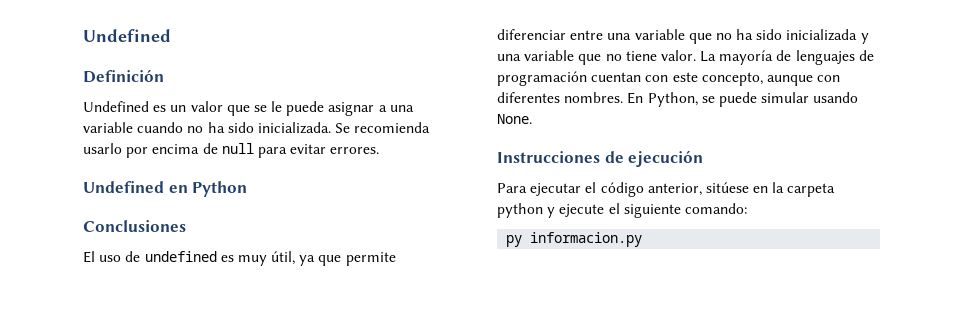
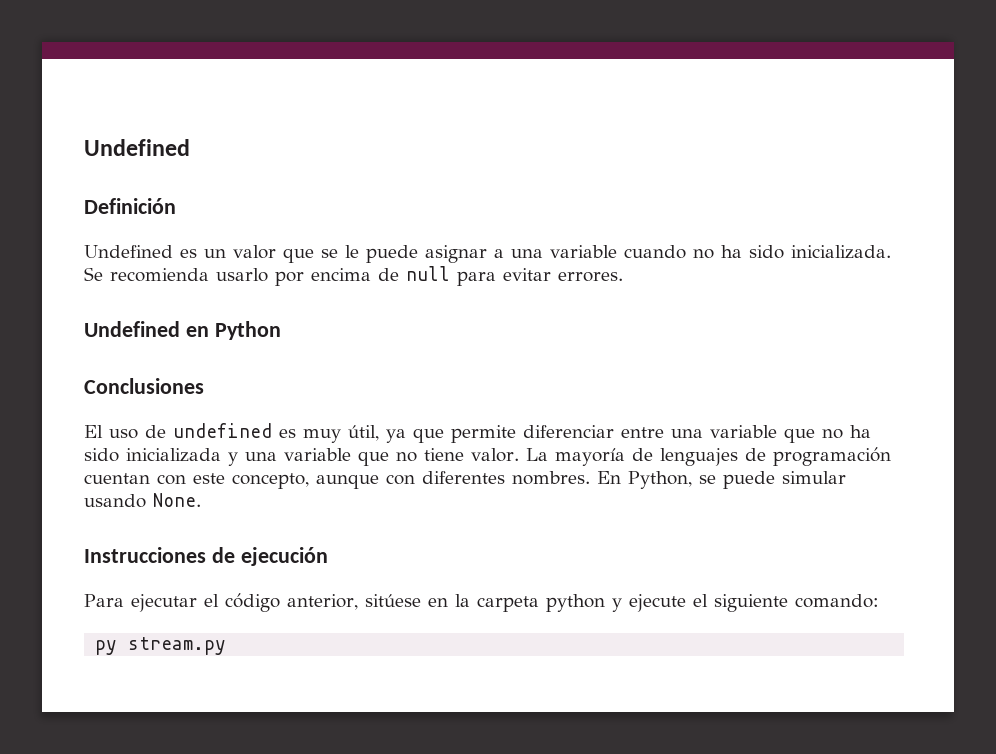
[530,232,643,247] informacion.py -> [128,637,227,655] stream.py

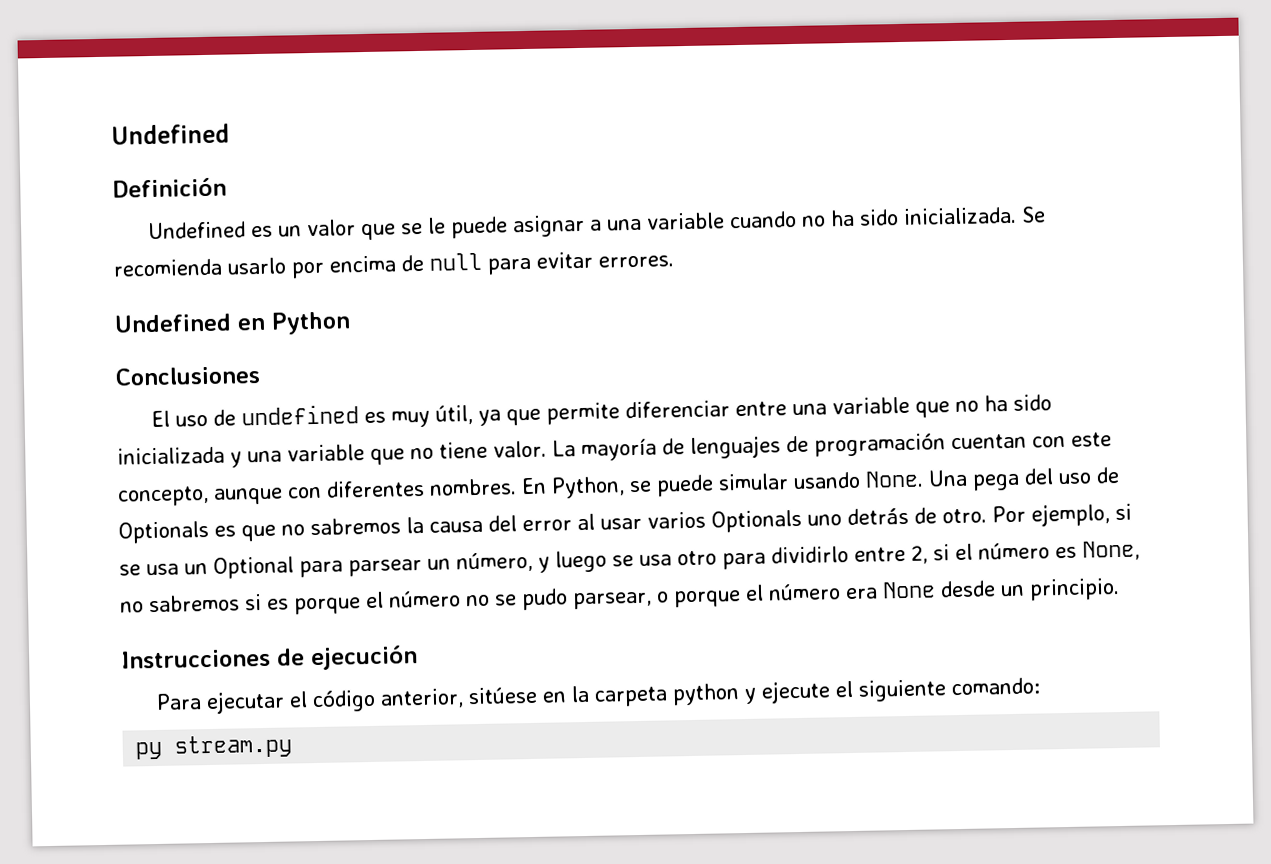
(201, 500) none -> [928,466,1120,491] [118,503,1132,544] [119,540,1140,579] [120,578,1120,615] Una pega del uso de Optionals es que no sabremos la causa del error al usar varios Optionals uno detrás de otro. Por ejemplo, si se usa un Optional para parsear un número, y luego se usa otro para dividirlo entre 2, si el número es None, no sabremos si es porque el número no se pudo parsear, o porque el número era None desde un principio.

